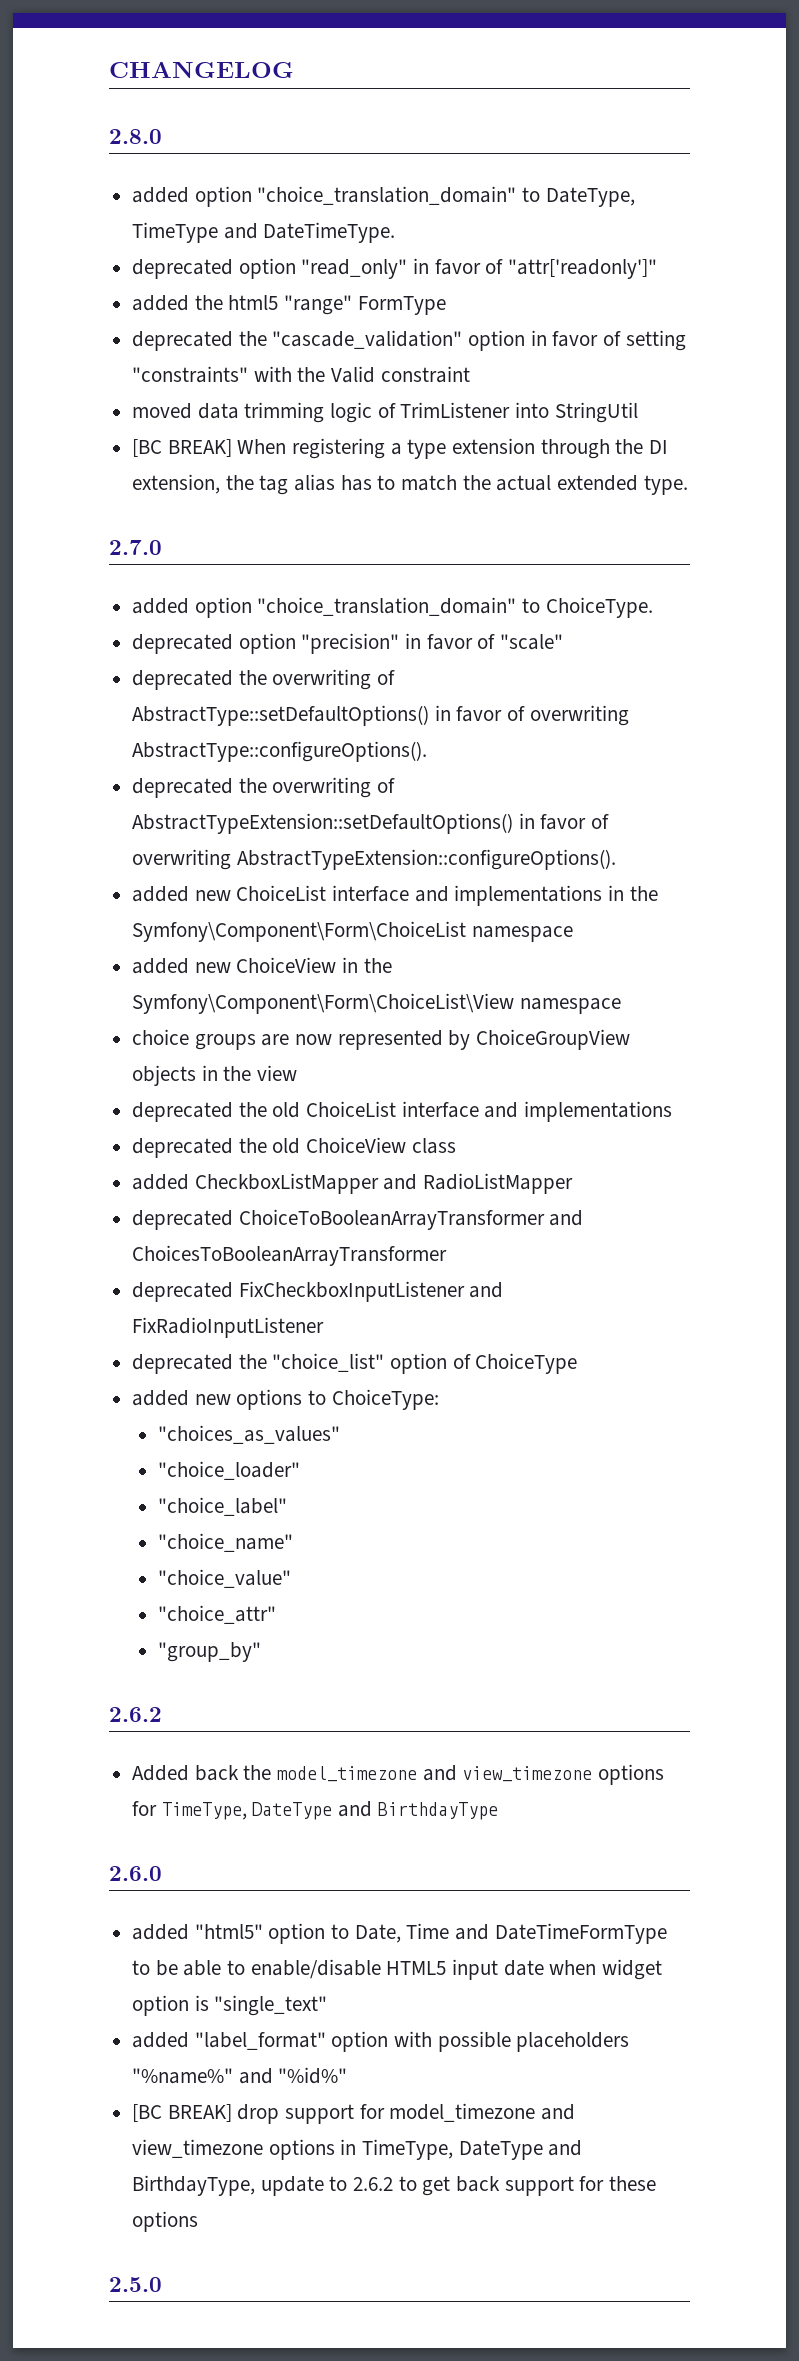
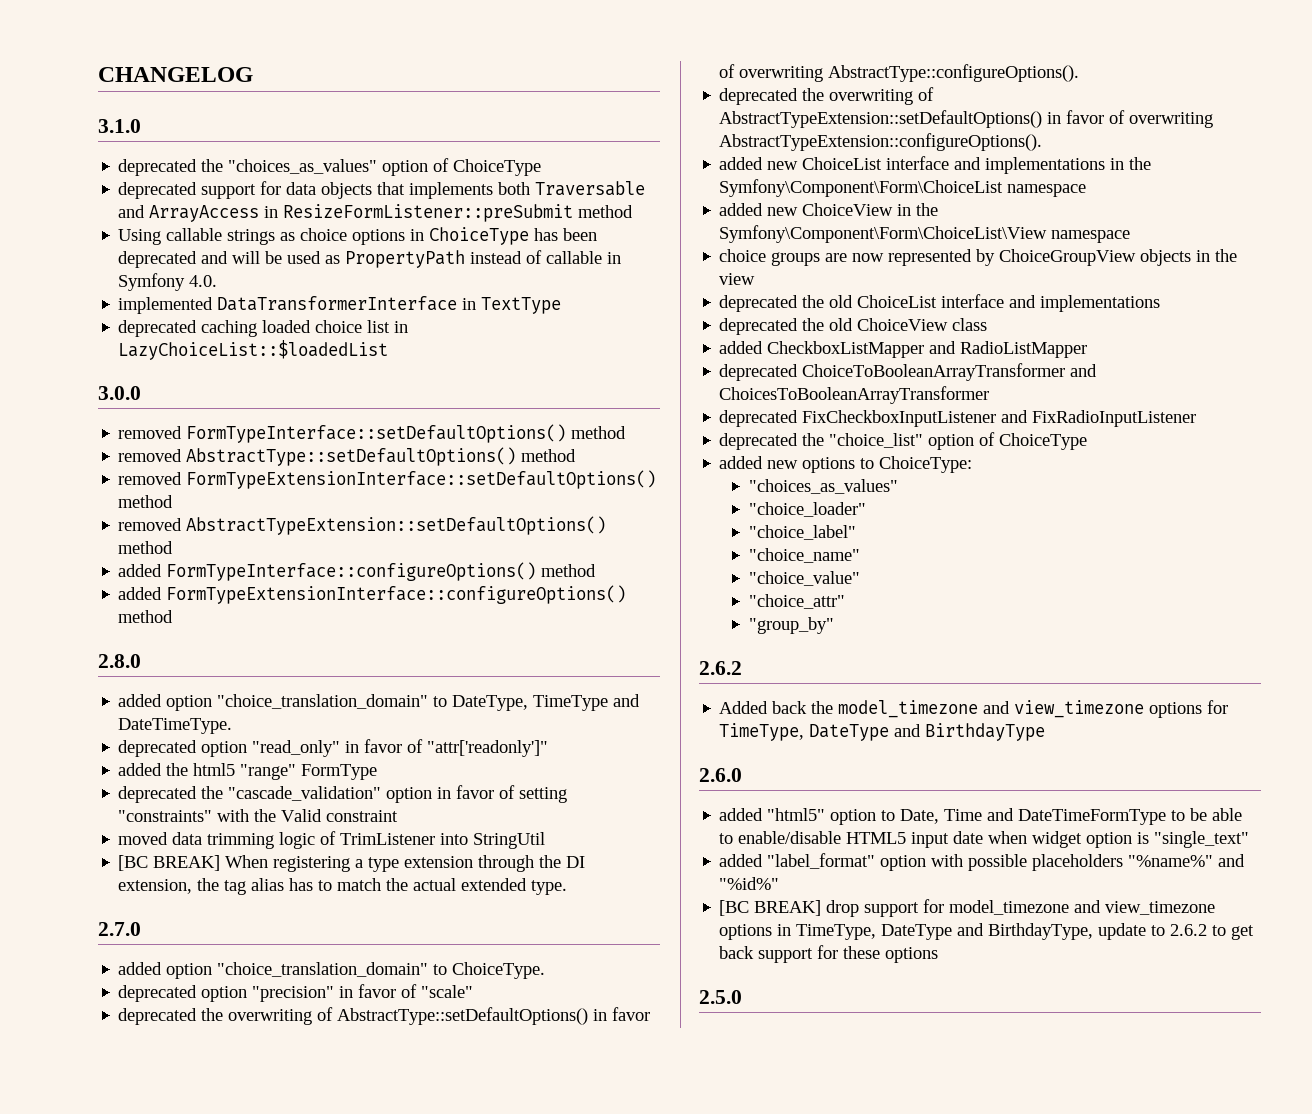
(294, 69) none -> [98,119,141,133] [118,158,542,176] [118,181,646,199] [118,204,634,222] [118,227,598,245] [118,250,622,268] [118,273,218,291] [118,296,562,314] [118,320,409,337] [118,340,389,360] [98,386,141,400] [118,424,627,443] [118,447,577,466] [118,470,657,489] [118,495,174,508] [118,516,607,535] [118,541,174,554] [118,562,597,581] [118,585,627,604] [118,610,174,623] // 3.1.0 // deprecated the "choices_as_values" option of ChoiceType // deprecated support for data objects that implements both Traversable and ArrayAccess in ResizeFormListener::preSubmit method // Using callable strings as choice options in ChoiceType has been deprecated and will be used as PropertyPath instead of callable in Symfony 4.0. // implemented DataTransformerInterface in TextType // deprecated caching loaded choice list in LazyChoiceList::$loadedList // 3.0.0 // removed FormTypeInterface::setDefaultOptions() method // removed AbstractType::setDefaultOptions() method // removed FormTypeExtensionInterface::setDefaultOptions() method // removed AbstractTypeExtension::setDefaultOptions() method // added FormTypeInterface::configureOptions() method // added FormTypeExtensionInterface::configureOptions() method

